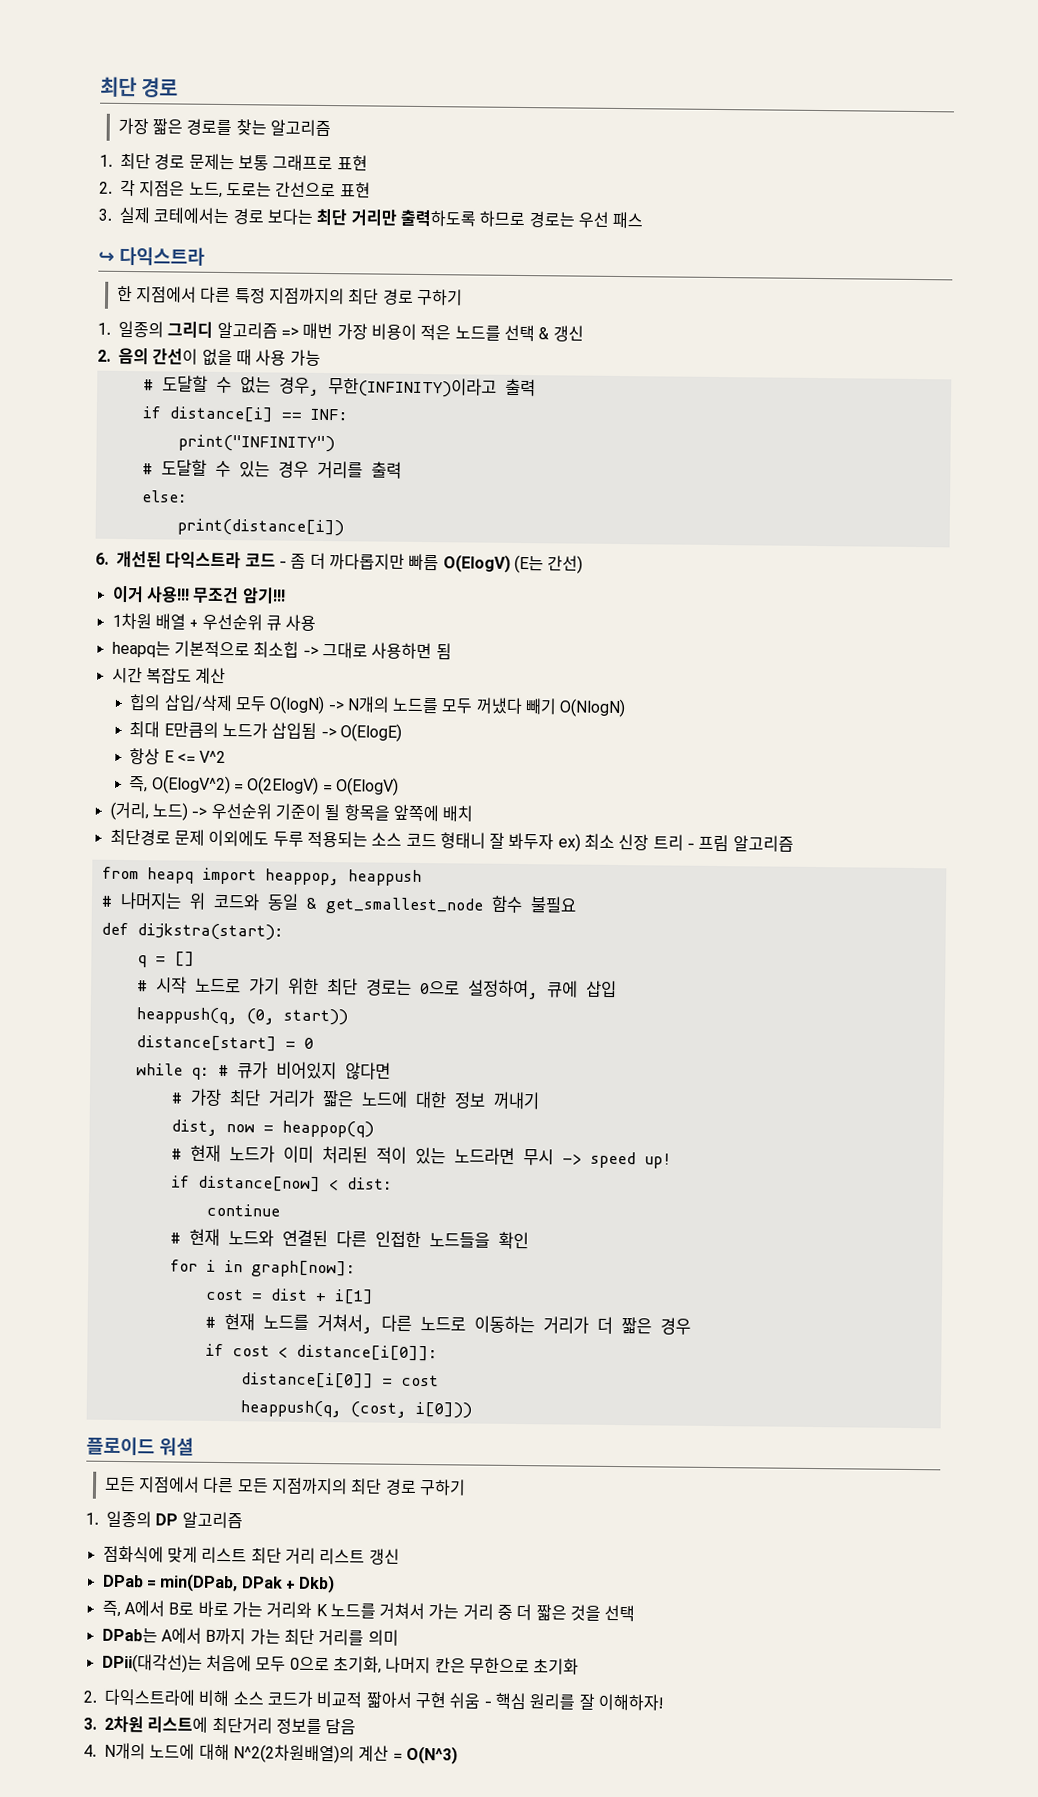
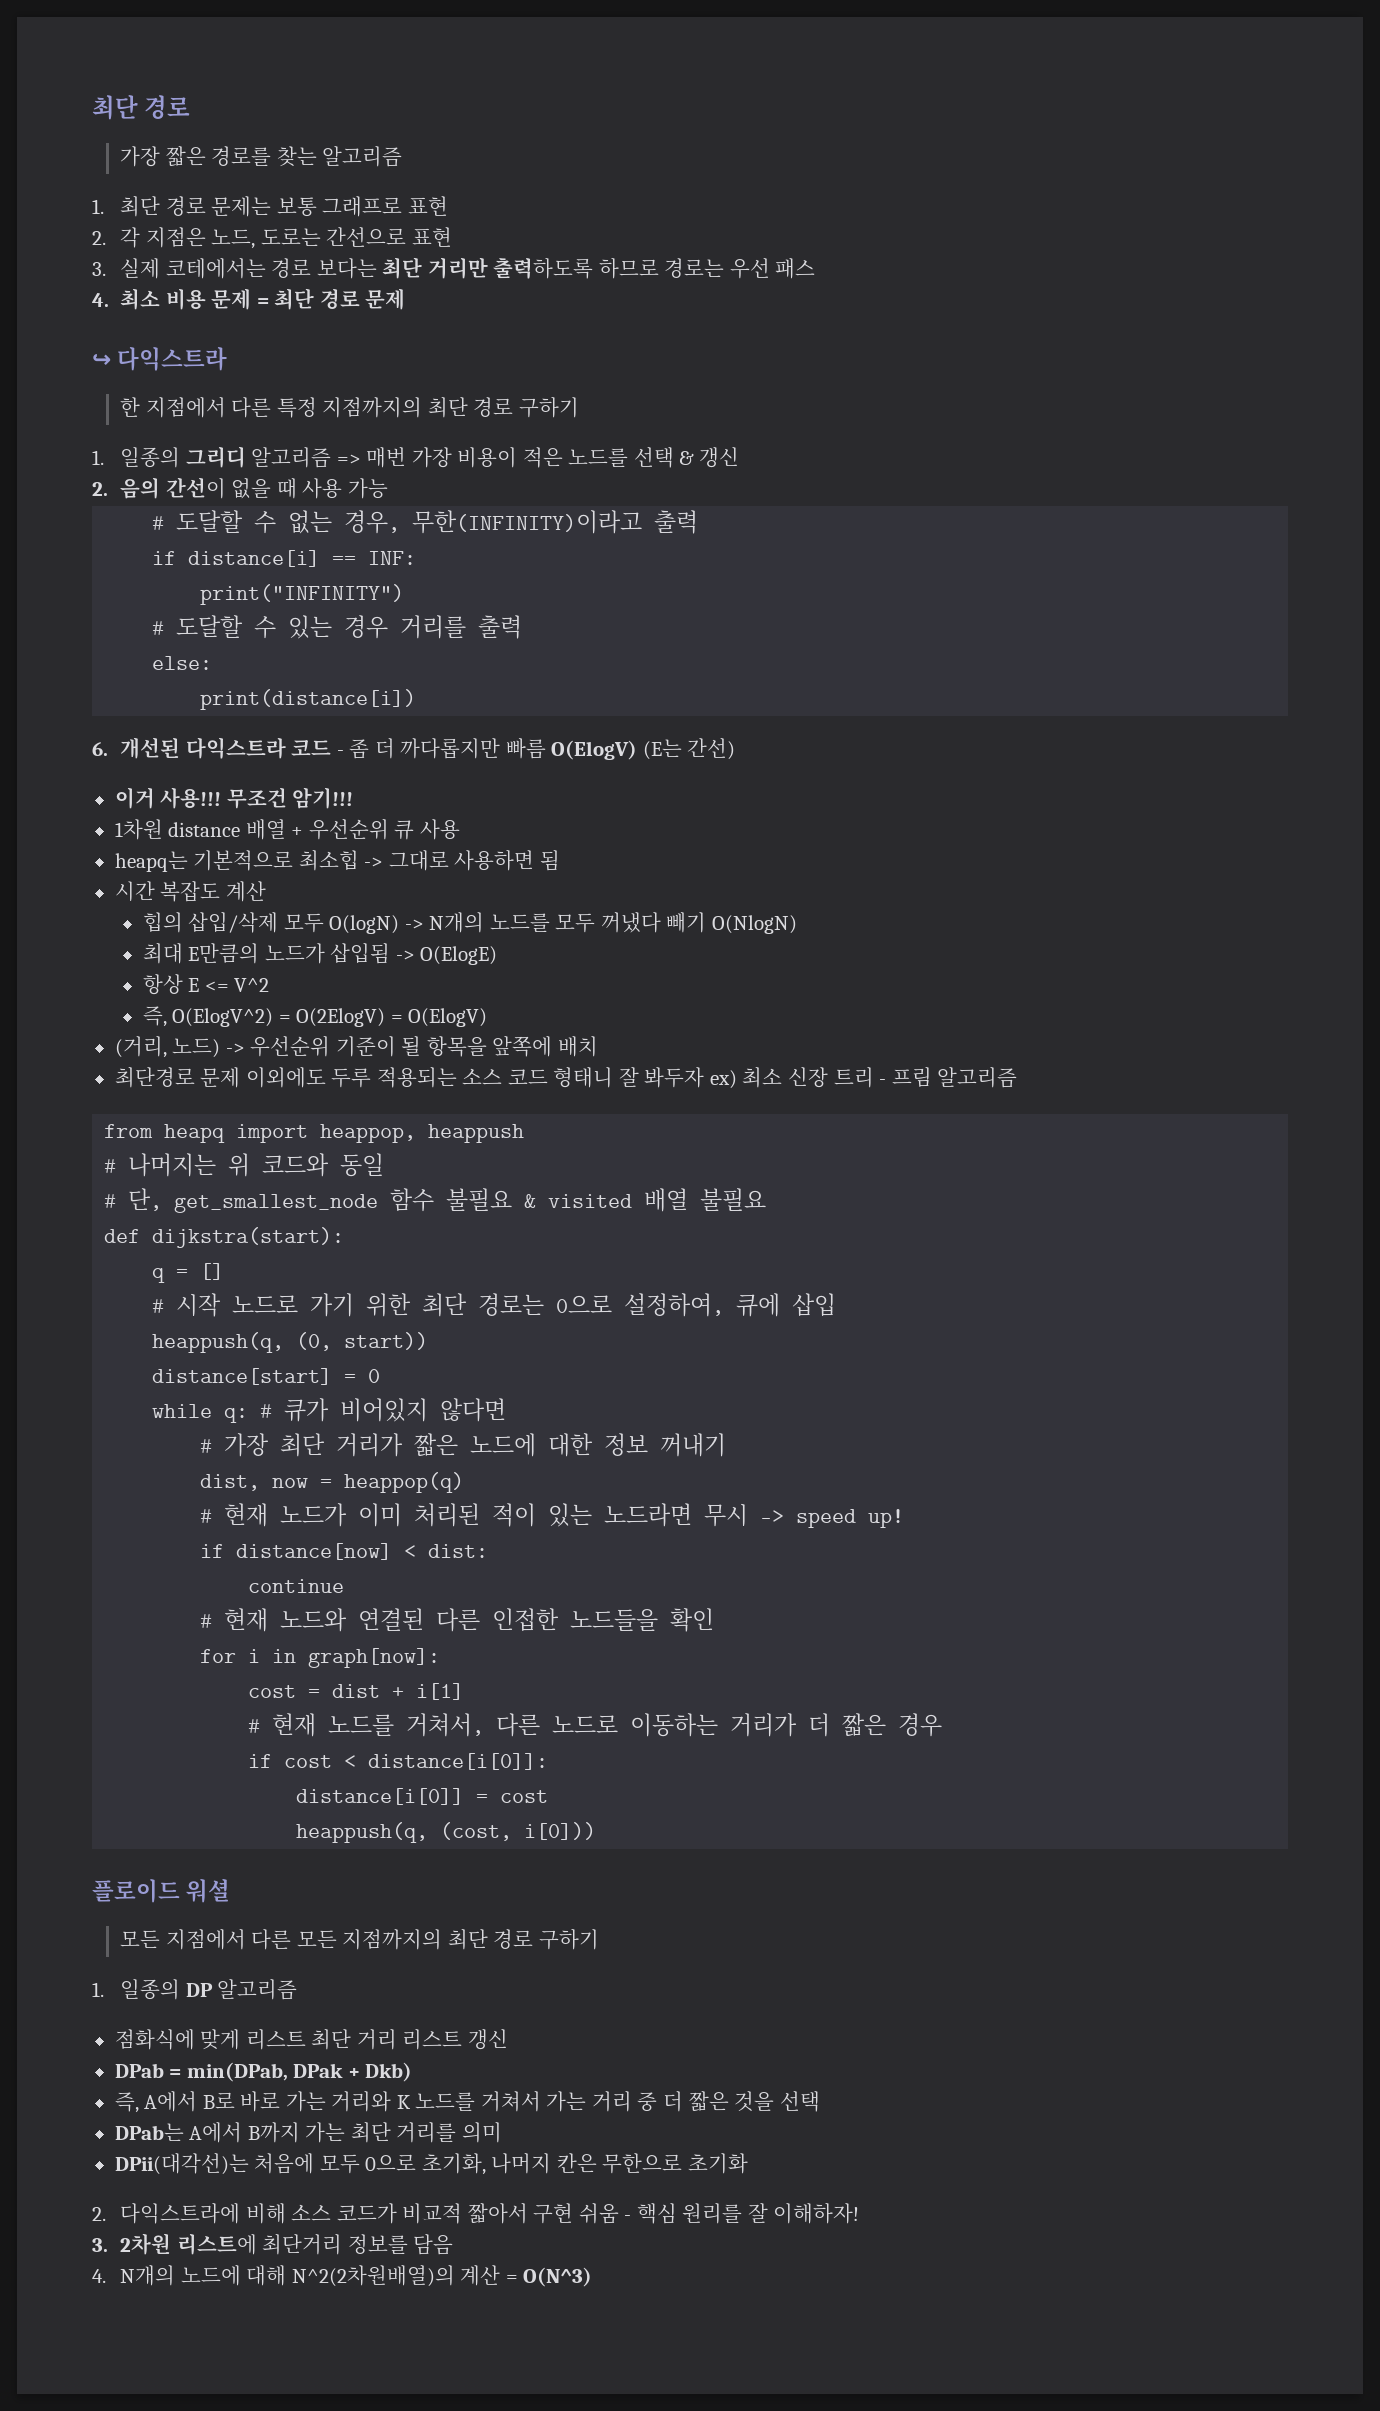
(644, 220) none -> [92,288,406,310] // 4. 최소 비용 문제 = 최단 경로 문제
(152, 621) none -> [168,822,241,837] distance
[305,897,317,909] & -> [104,1188,163,1211] // # 단,
(577, 905) none -> [524,1188,767,1212] & visited 배열 불필요

